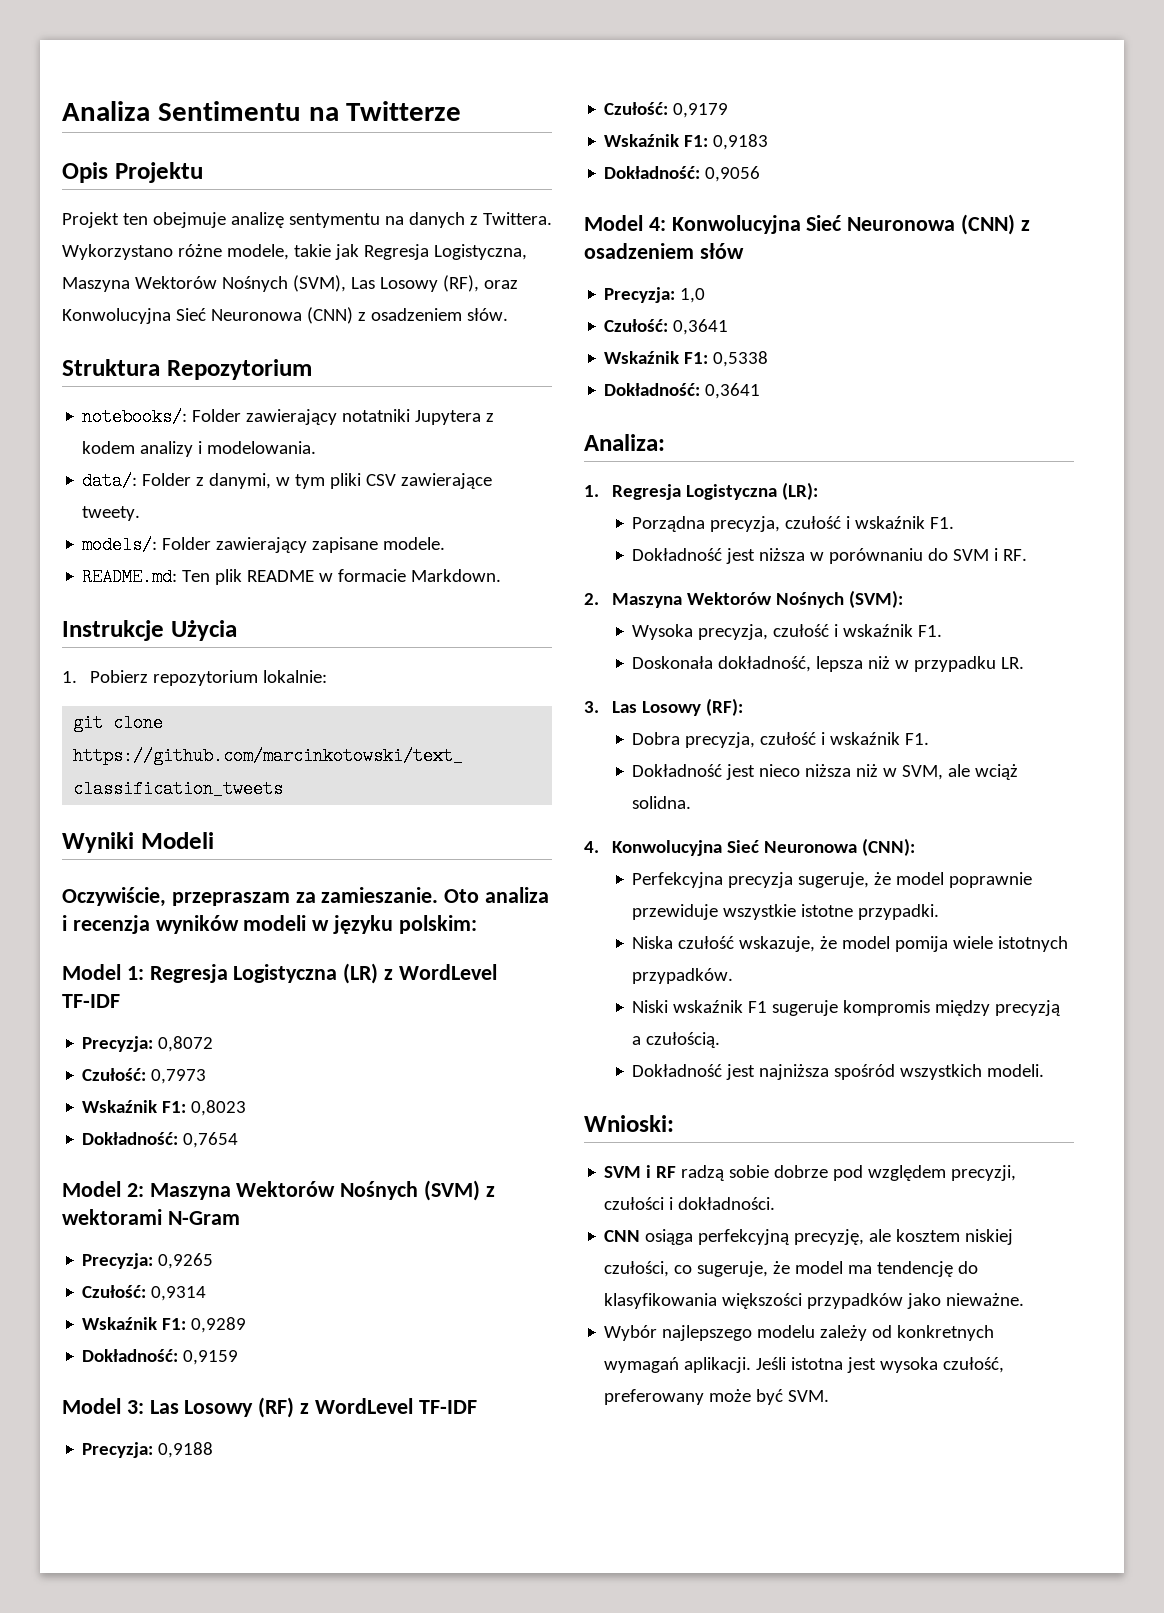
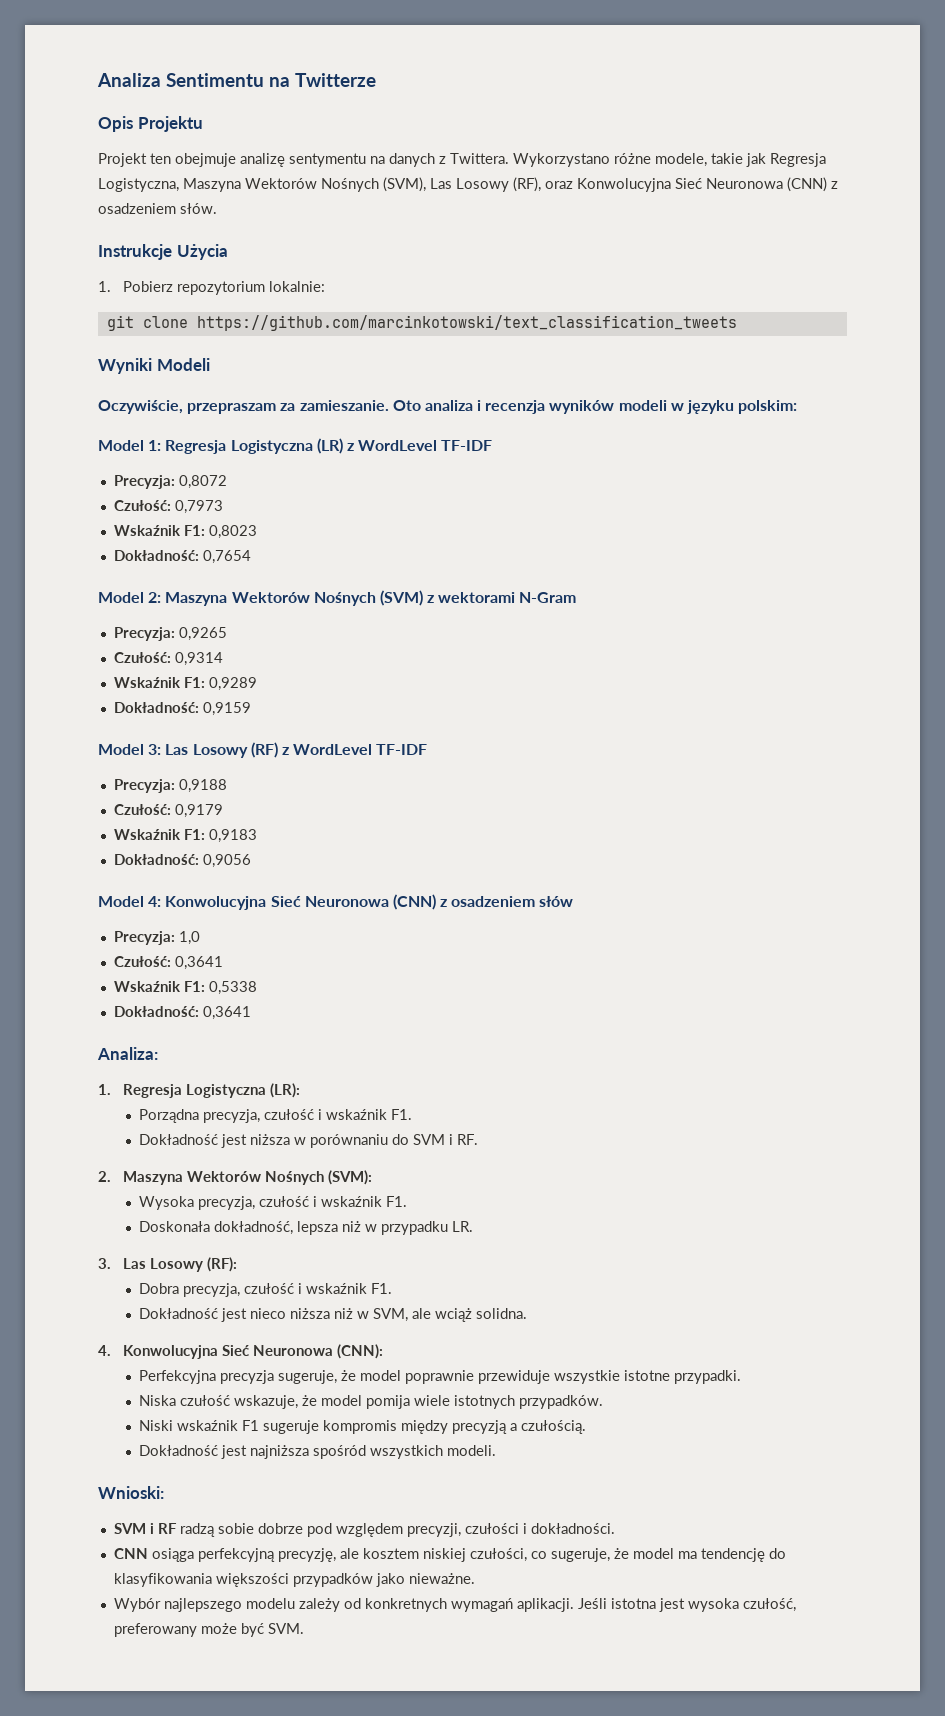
[62,359,312,380] [82,408,495,426] [82,441,317,457] [82,472,493,490] [82,506,141,521] [82,536,446,554] [82,568,502,586] // Struktura Repozytorium // notebooks/: Folder zawierający notatniki Jupytera z kodem analizy i modelowania. // data/: Folder z danymi, w tym pliki CSV zawierające tweety. // models/: Folder zawierający zapisane modele. // README.md: Ten plik README w formacie Markdown. -> (217, 208) none

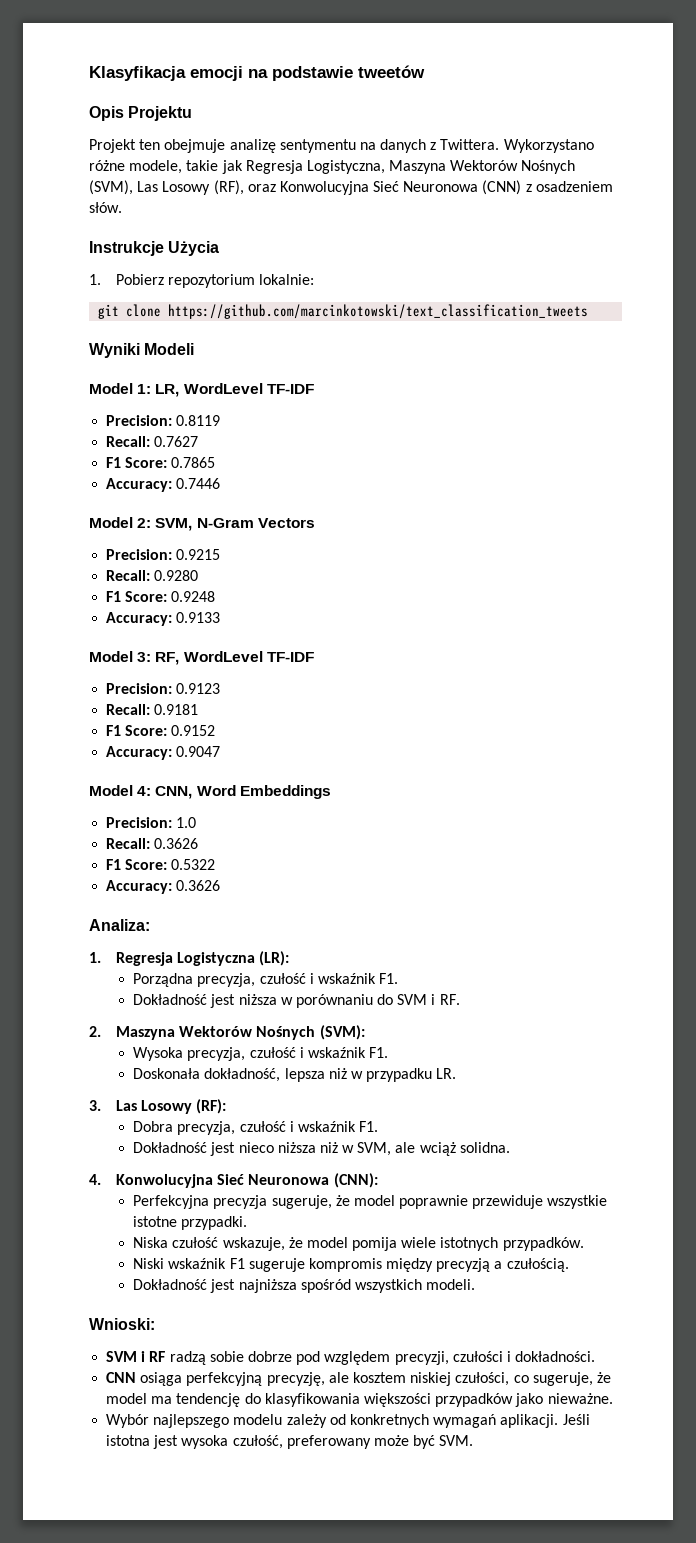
[97,73,376,87] Analiza Sentimentu na Twitterze -> [89,65,425,81] Klasyfikacja emocji na podstawie tweetów
[98,400,798,414] [98,438,493,454] [113,475,227,489] [113,500,223,514] [113,525,257,539] [113,550,251,564] [98,590,577,606] [113,627,227,641] [113,652,223,666] [113,677,257,691] [113,702,251,716] [98,742,428,758] [113,779,227,793] [113,804,223,818] [113,829,257,843] [113,854,251,868] [98,894,574,910] [113,931,200,945] [113,956,223,970] [113,981,257,995] [113,1006,251,1020] Oczywiście, przepraszam za zamieszanie. Oto analiza i recenzja wyników modeli w języku polskim: // Model 1: Regresja Logistyczna (LR) z WordLevel TF-IDF // Precyzja: 0,8072 // Czułość: 0,7973 // Wskaźnik F1: 0,8023 // Dokładność: 0,7654 // Model 2: Maszyna Wektorów Nośnych (SVM) z wektorami N-Gram // Precyzja: 0,9265 // Czułość: 0,9314 // Wskaźnik F1: 0,9289 // Dokładność: 0,9159 // Model 3: Las Losowy (RF) z WordLevel TF-IDF // Precyzja: 0,9188 // Czułość: 0,9179 // Wskaźnik F1: 0,9183 // Dokładność: 0,9056 // Model 4: Konwolucyjna Sieć Neuronowa (CNN) z osadzeniem słów // Precyzja: 1,0 // Czułość: 0,3641 // Wskaźnik F1: 0,5338 // Dokładność: 0,3641 -> [89,383,314,397] [106,415,221,426] [106,436,199,447] [106,457,216,468] [106,478,221,492] [89,517,315,531] [106,549,221,560] [106,570,199,581] [106,591,216,602] [106,612,221,626] [89,651,314,665] [106,683,221,694] [106,704,199,715] [106,725,216,736] [106,746,221,760] [89,785,331,799] [106,817,197,828] [106,838,199,849] [106,859,216,870] [106,880,221,894] Model 1: LR, WordLevel TF-IDF // Precision: 0.8119 // Recall: 0.7627 // F1 Score: 0.7865 // Accuracy: 0.7446 // Model 2: SVM, N-Gram Vectors // Precision: 0.9215 // Recall: 0.9280 // F1 Score: 0.9248 // Accuracy: 0.9133 // Model 3: RF, WordLevel TF-IDF // Precision: 0.9123 // Recall: 0.9181 // F1 Score: 0.9152 // Accuracy: 0.9047 // Model 4: CNN, Word Embeddings // Precision: 1.0 // Recall: 0.3626 // F1 Score: 0.5322 // Accuracy: 0.3626

